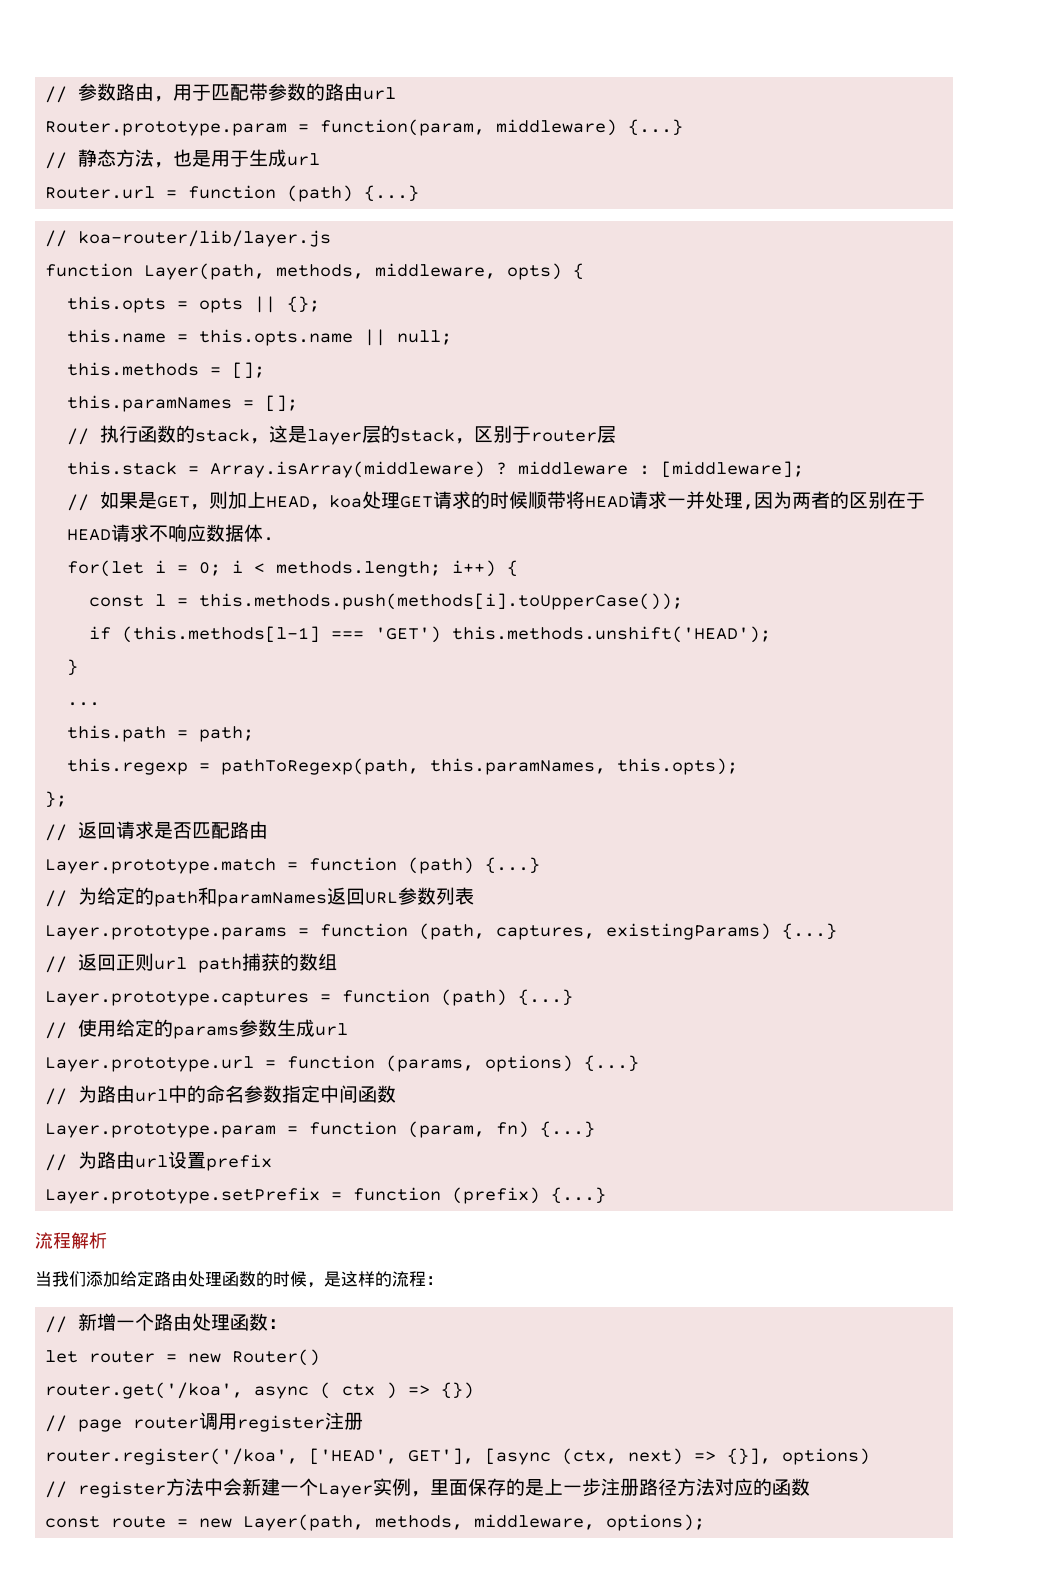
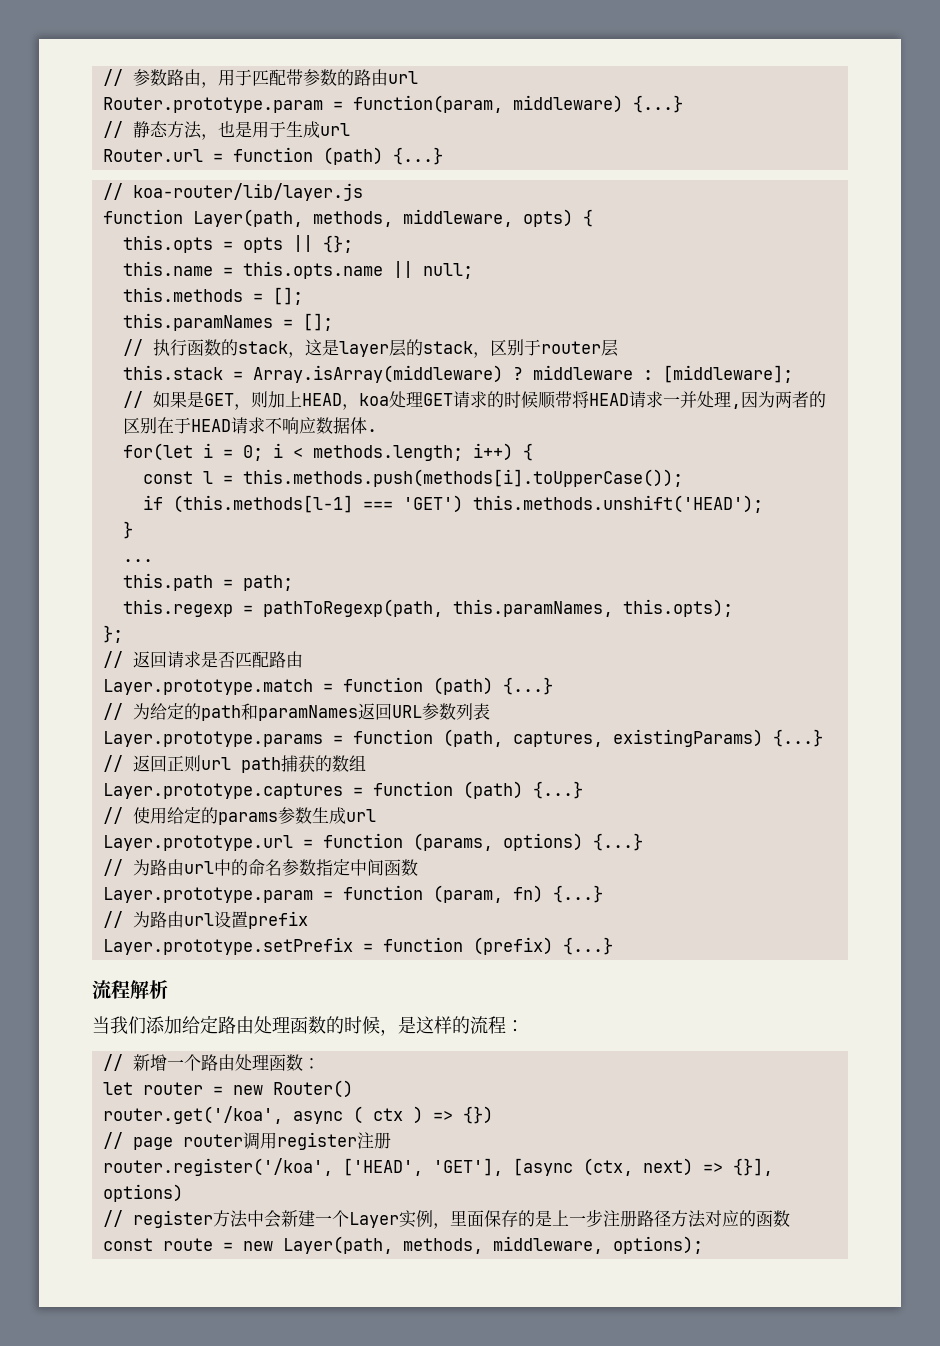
[408,1448,475,1465] GET'], -> [432,1158,503,1176] 'GET'],

